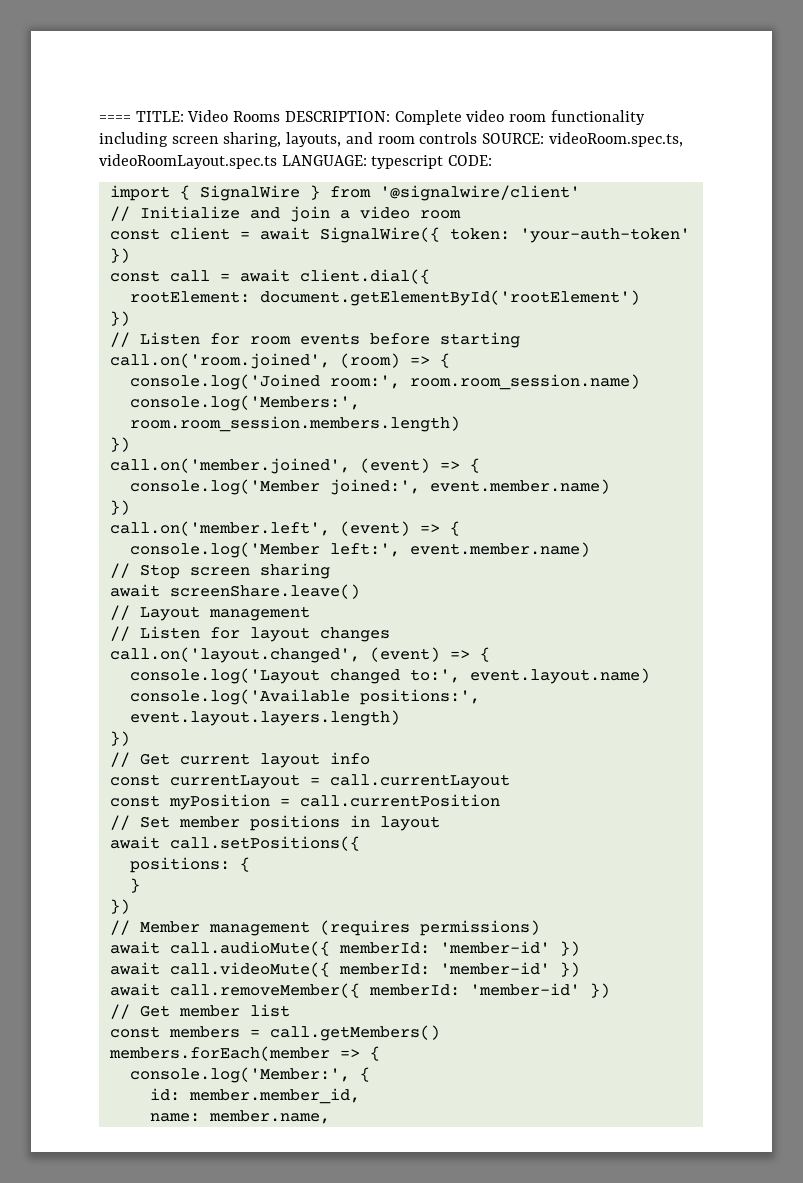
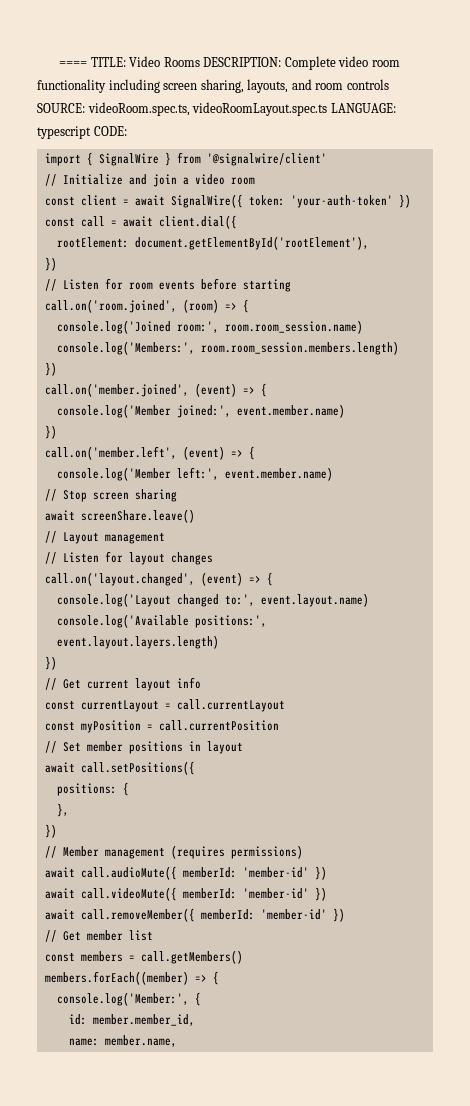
[259,290,640,306] document.getElementById('rootElement') -> [134,236,369,250] document.getElementById('rootElement'),
[129,878,140,893] } -> [56,803,69,817] },
[108,1046,330,1061] members.forEach(member -> [44,971,189,985] members.forEach((member)

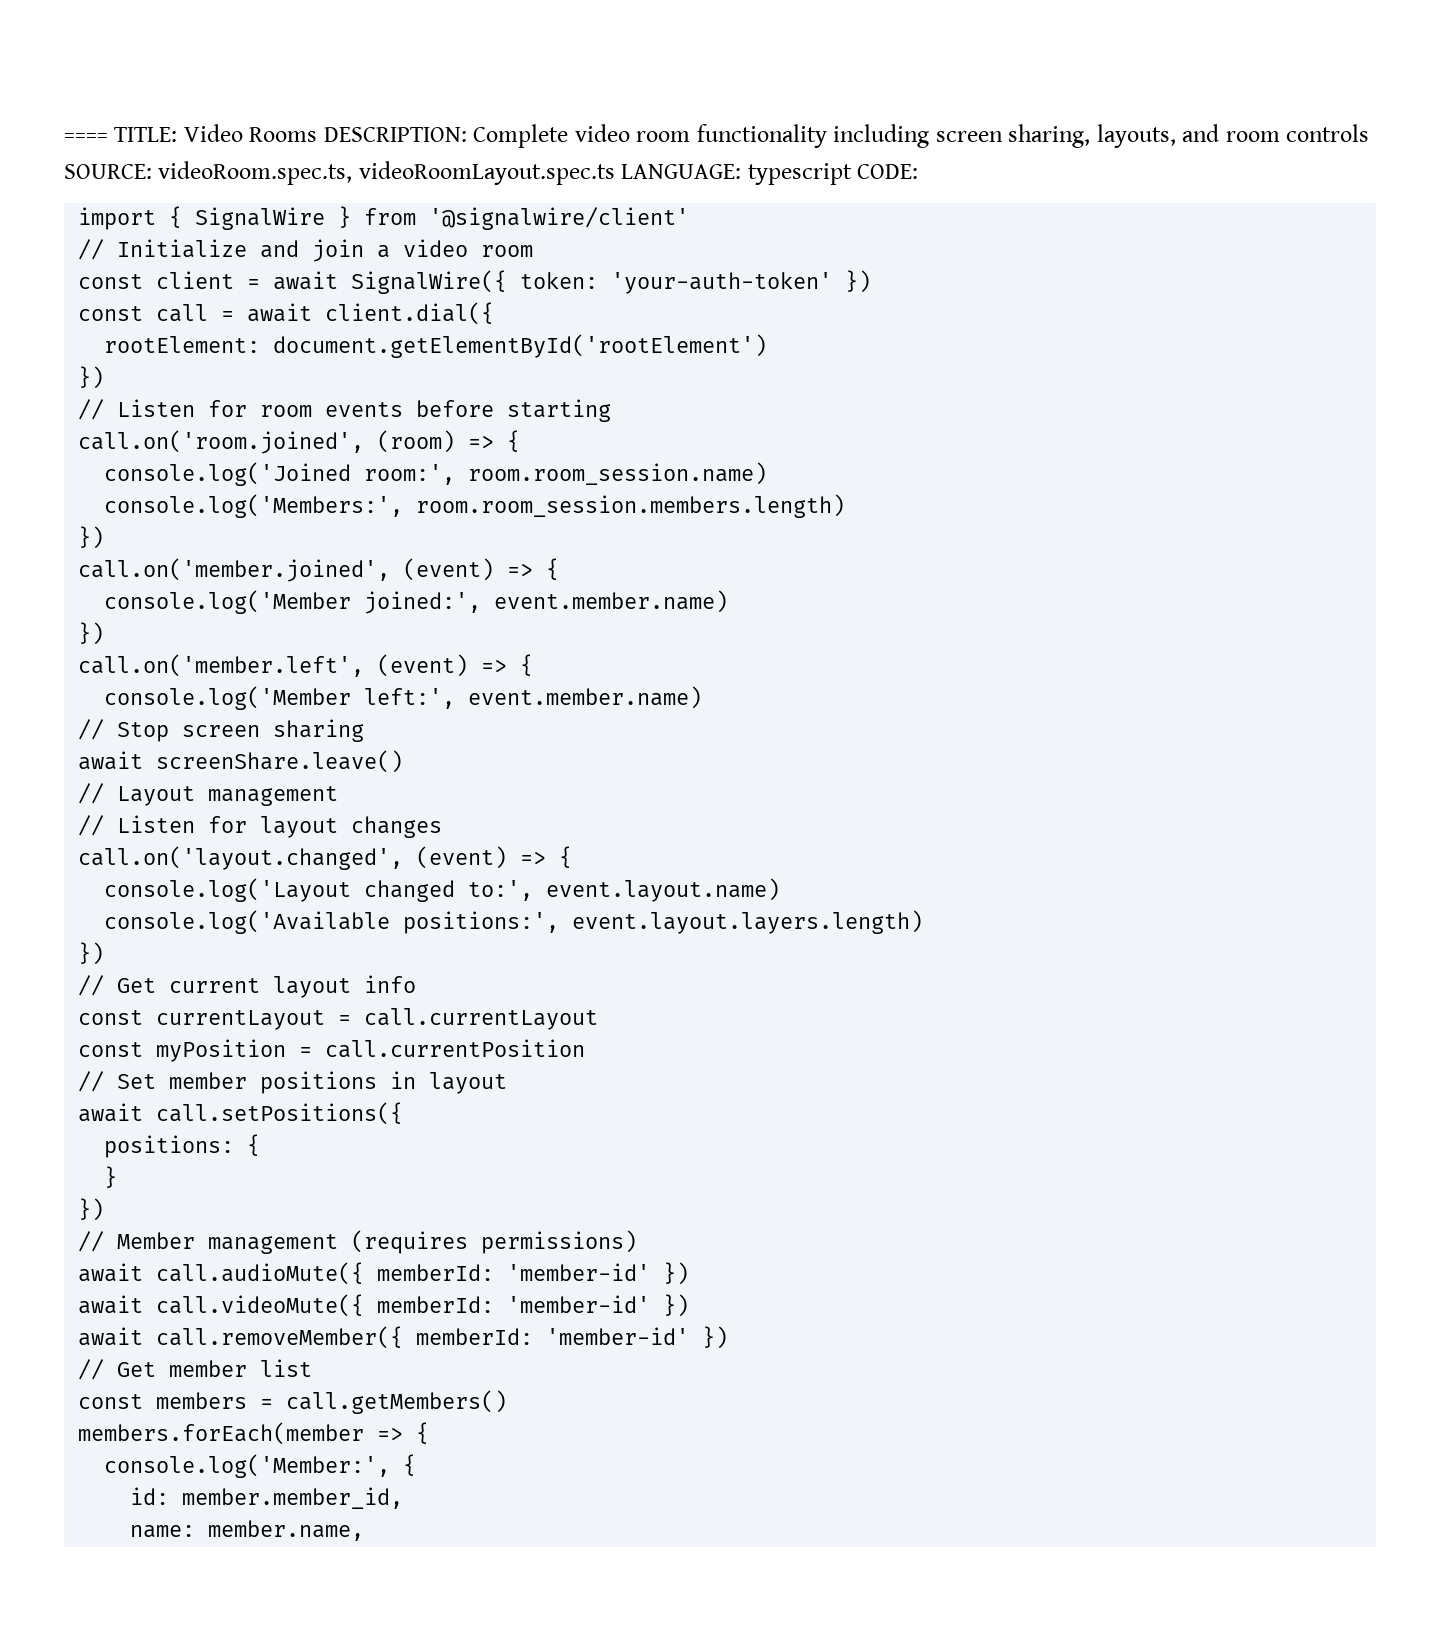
[134,236,369,250] document.getElementById('rootElement'), -> [273,334,768,358] document.getElementById('rootElement')
[56,803,69,817] }, -> [104,1166,118,1188] }
[44,971,189,985] members.forEach((member) -> [78,1422,365,1445] members.forEach(member

